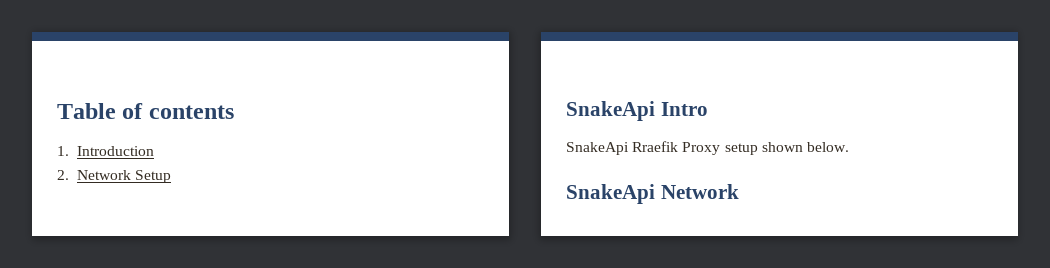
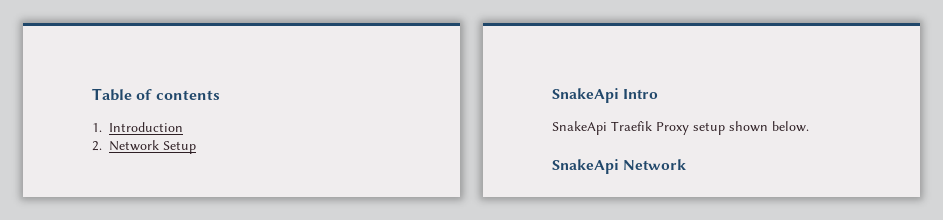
[632,141,679,152] Rraefik -> [611,121,652,131] Traefik

